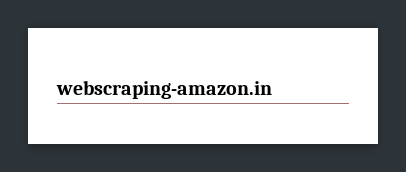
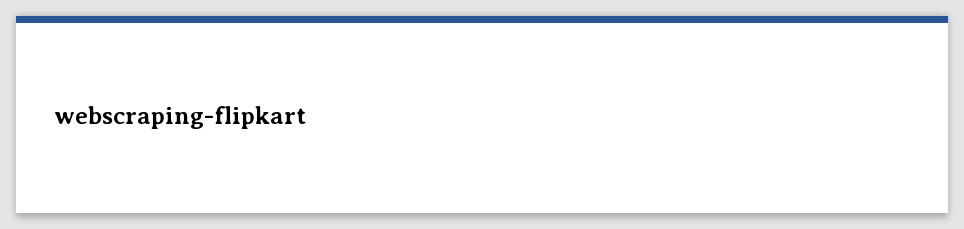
[56,80,272,99] webscraping-amazon.in -> [54,106,306,129] webscraping-flipkart

